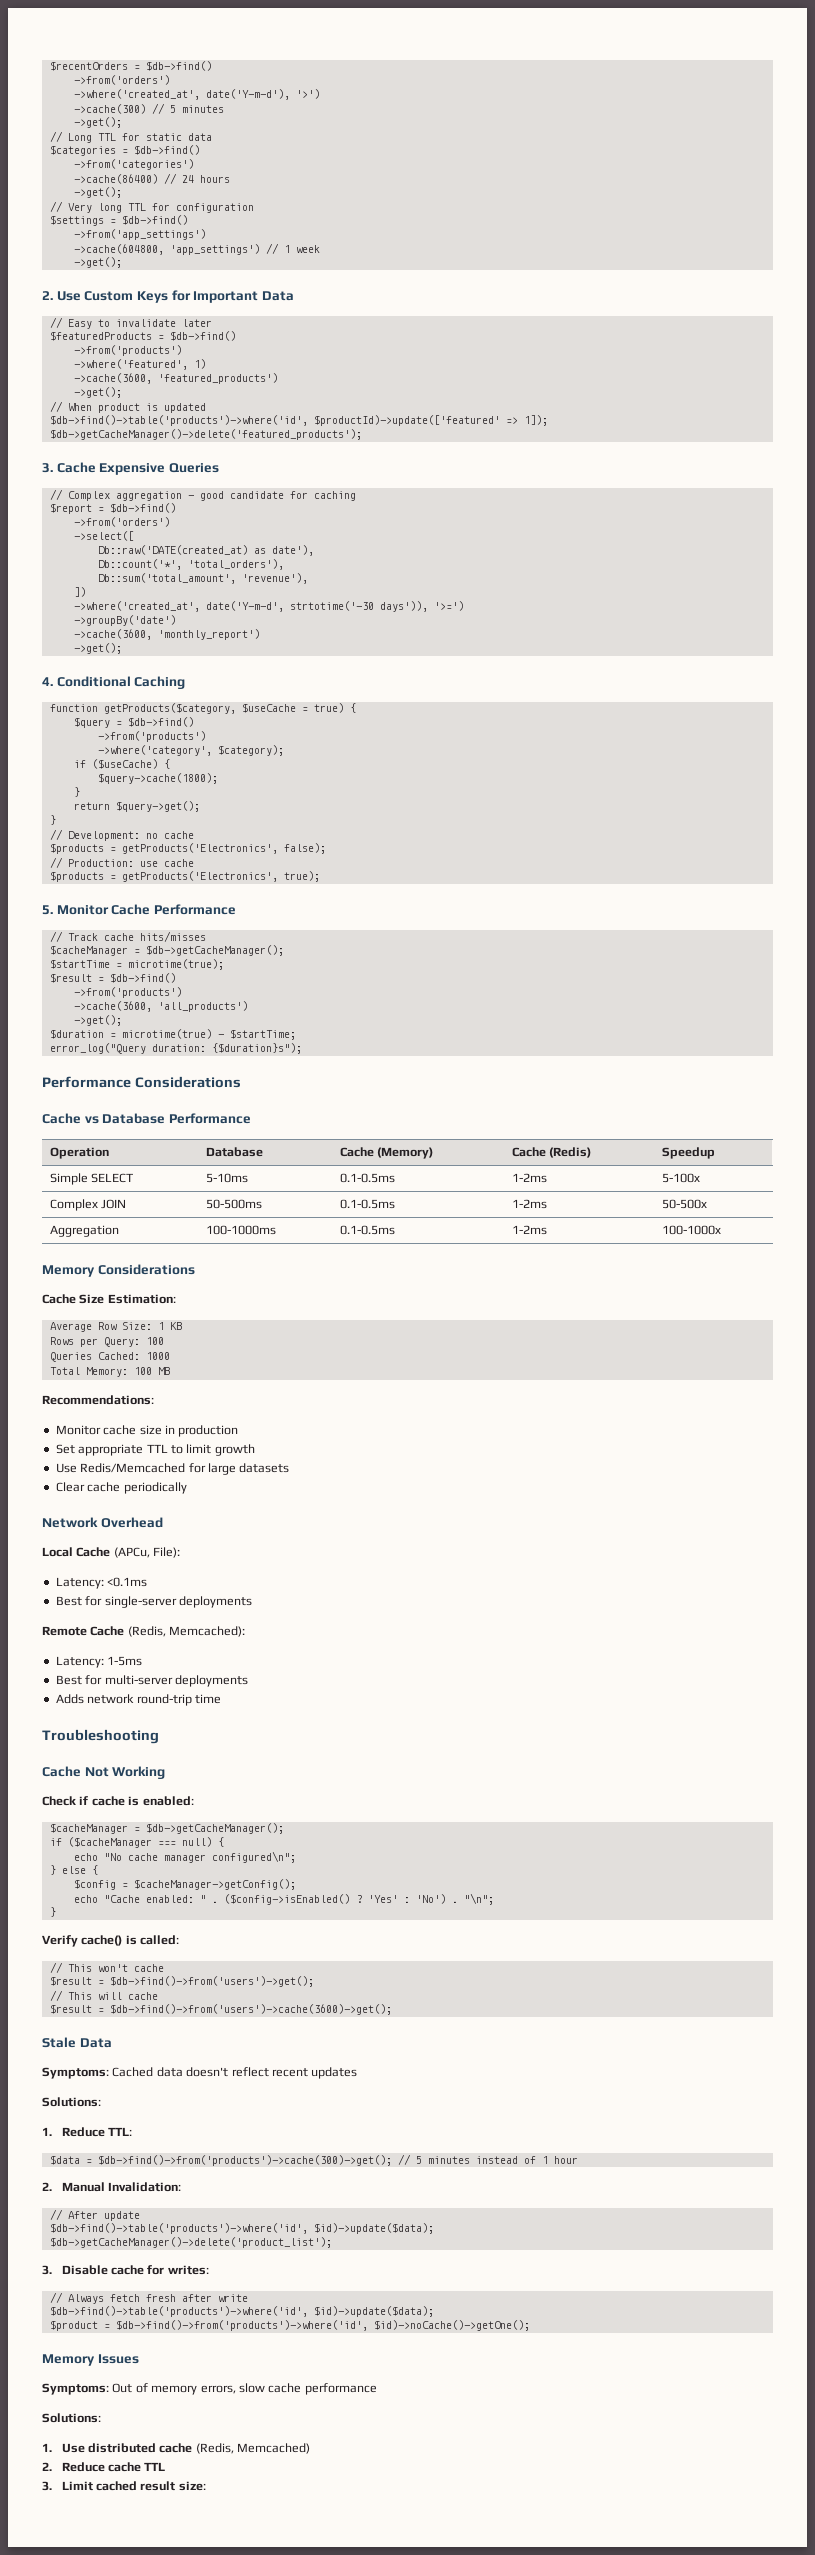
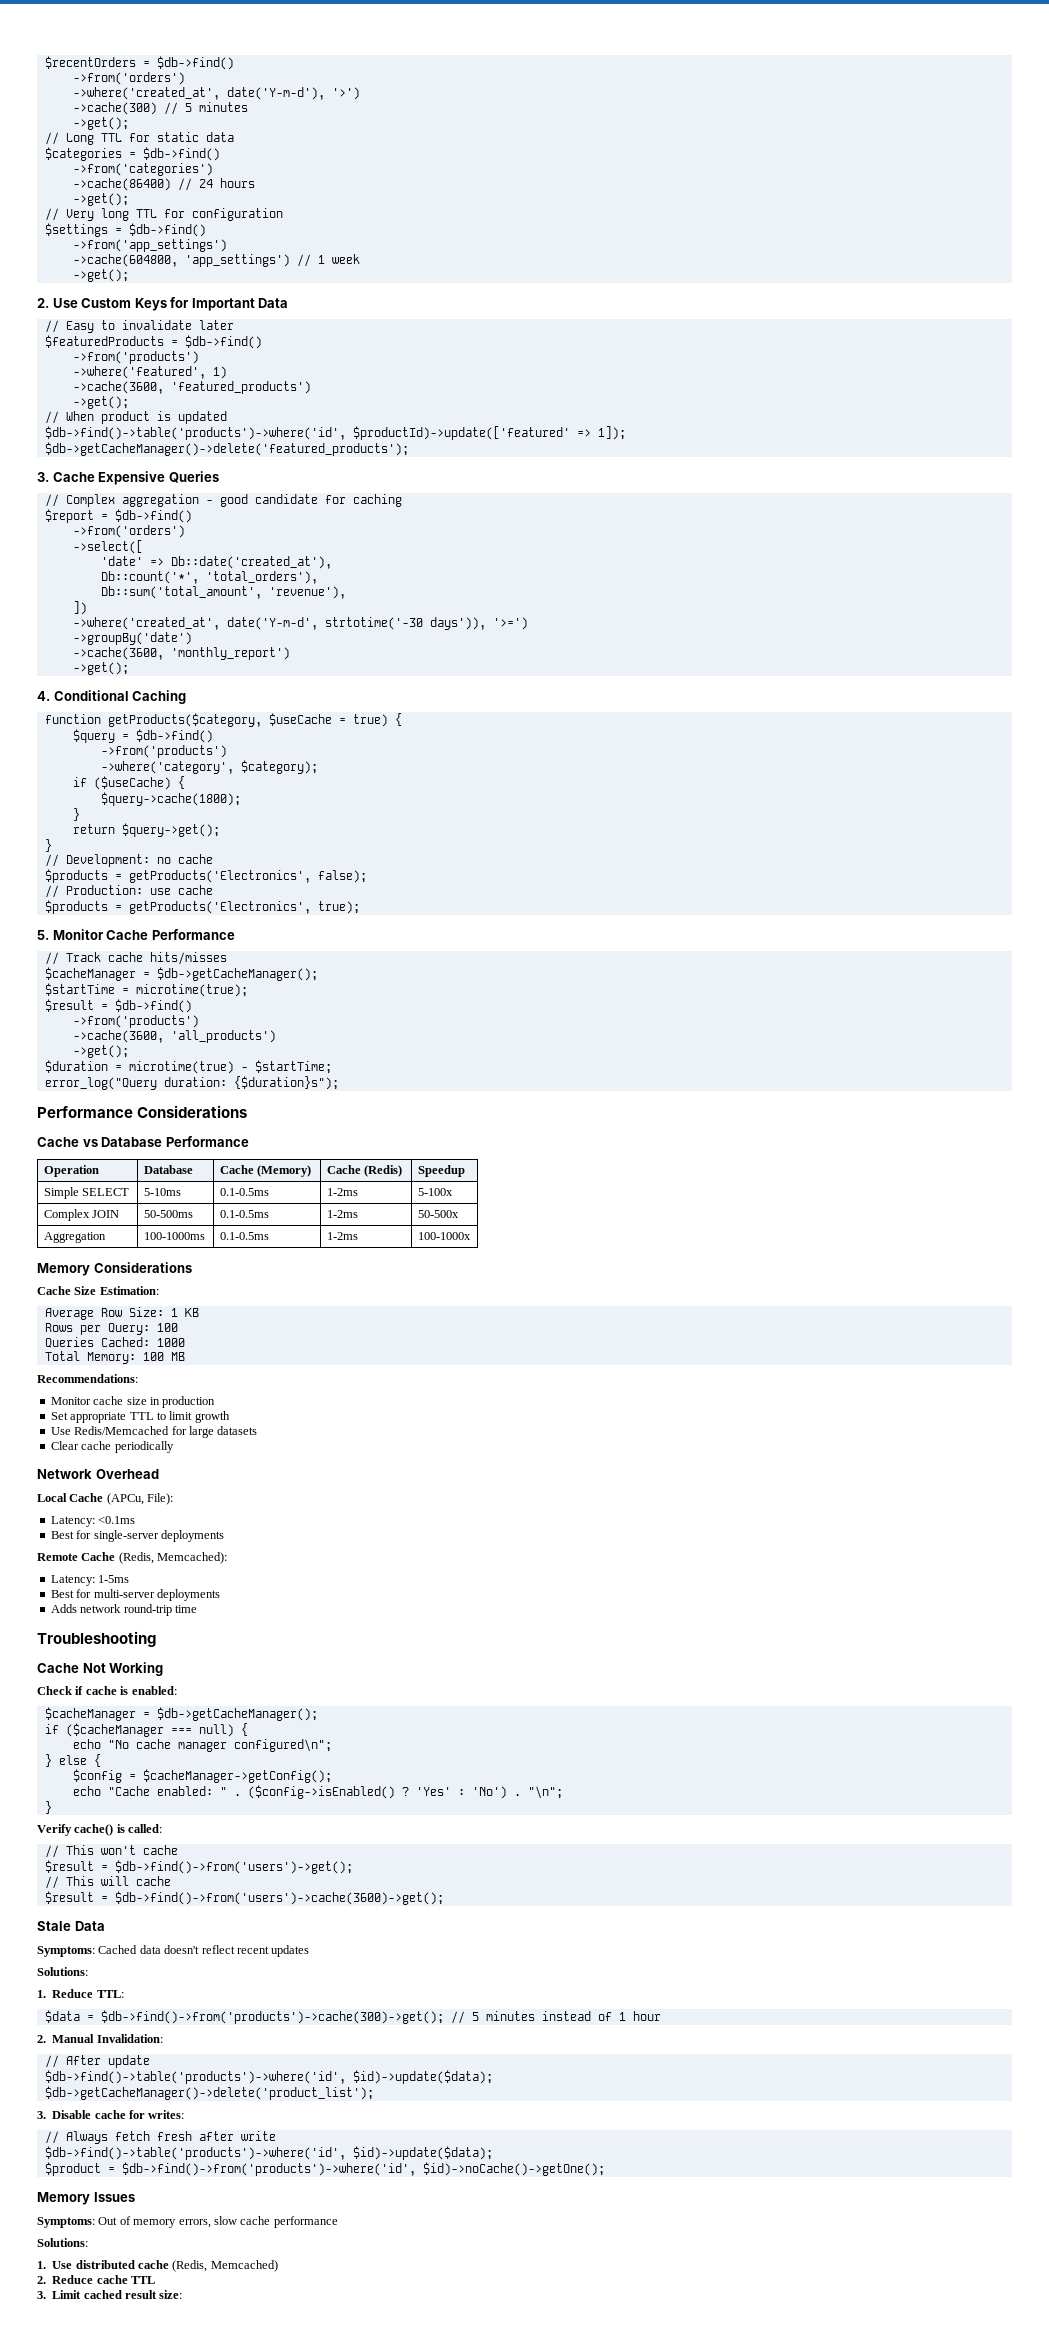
[97,545,314,556] Db::raw('DATE(created_at) as date'), -> [100,556,332,569] 'date' => Db::date('created_at'),

